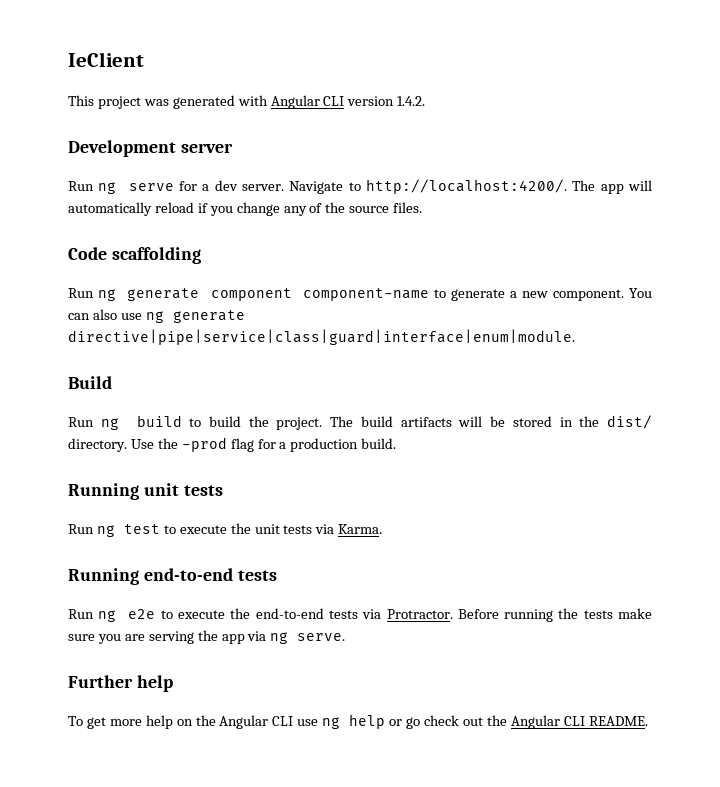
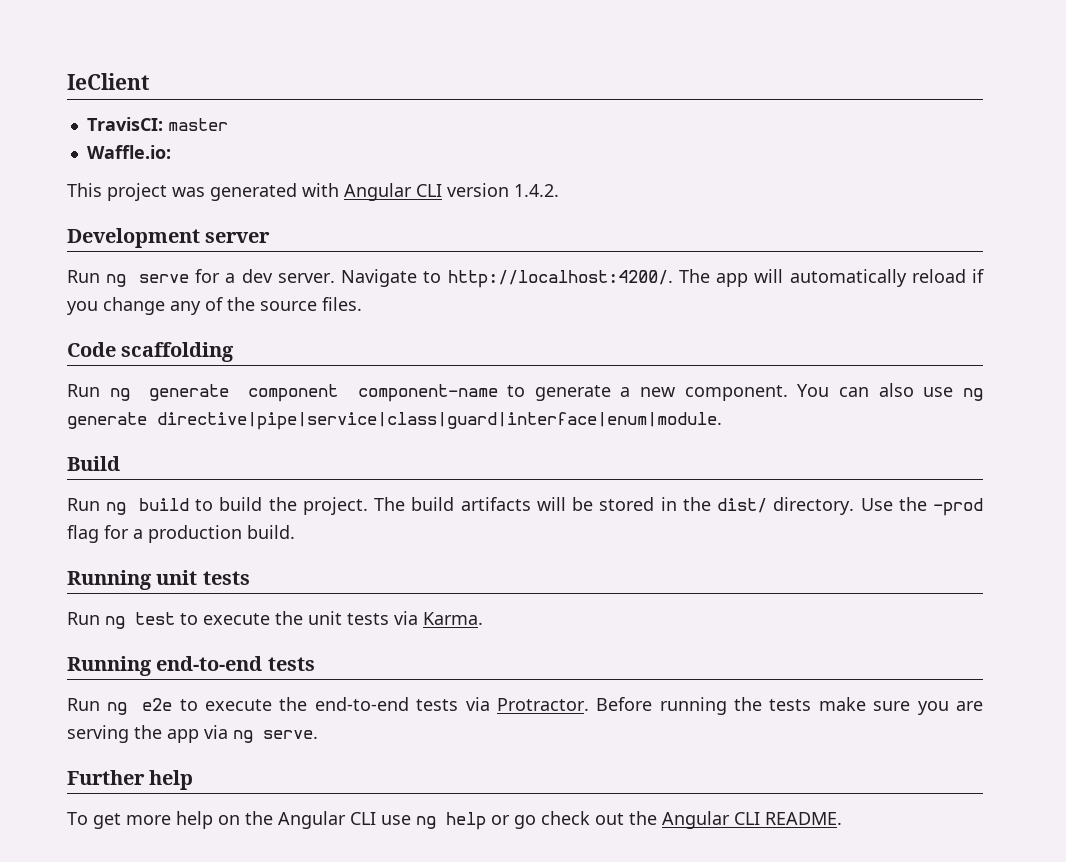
(144, 59) none -> [86,117,228,131] [86,145,171,159] // TravisCI: master // Waffle.io:

